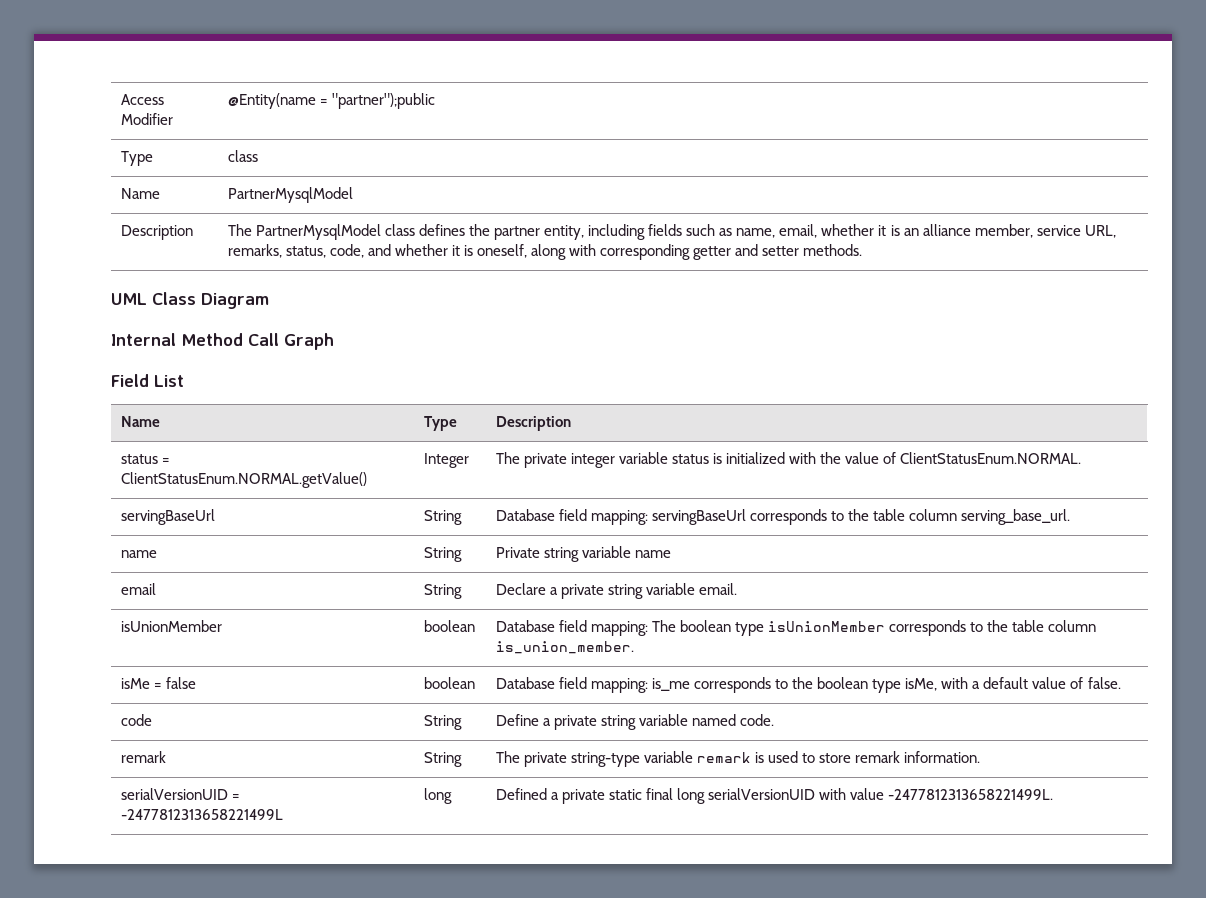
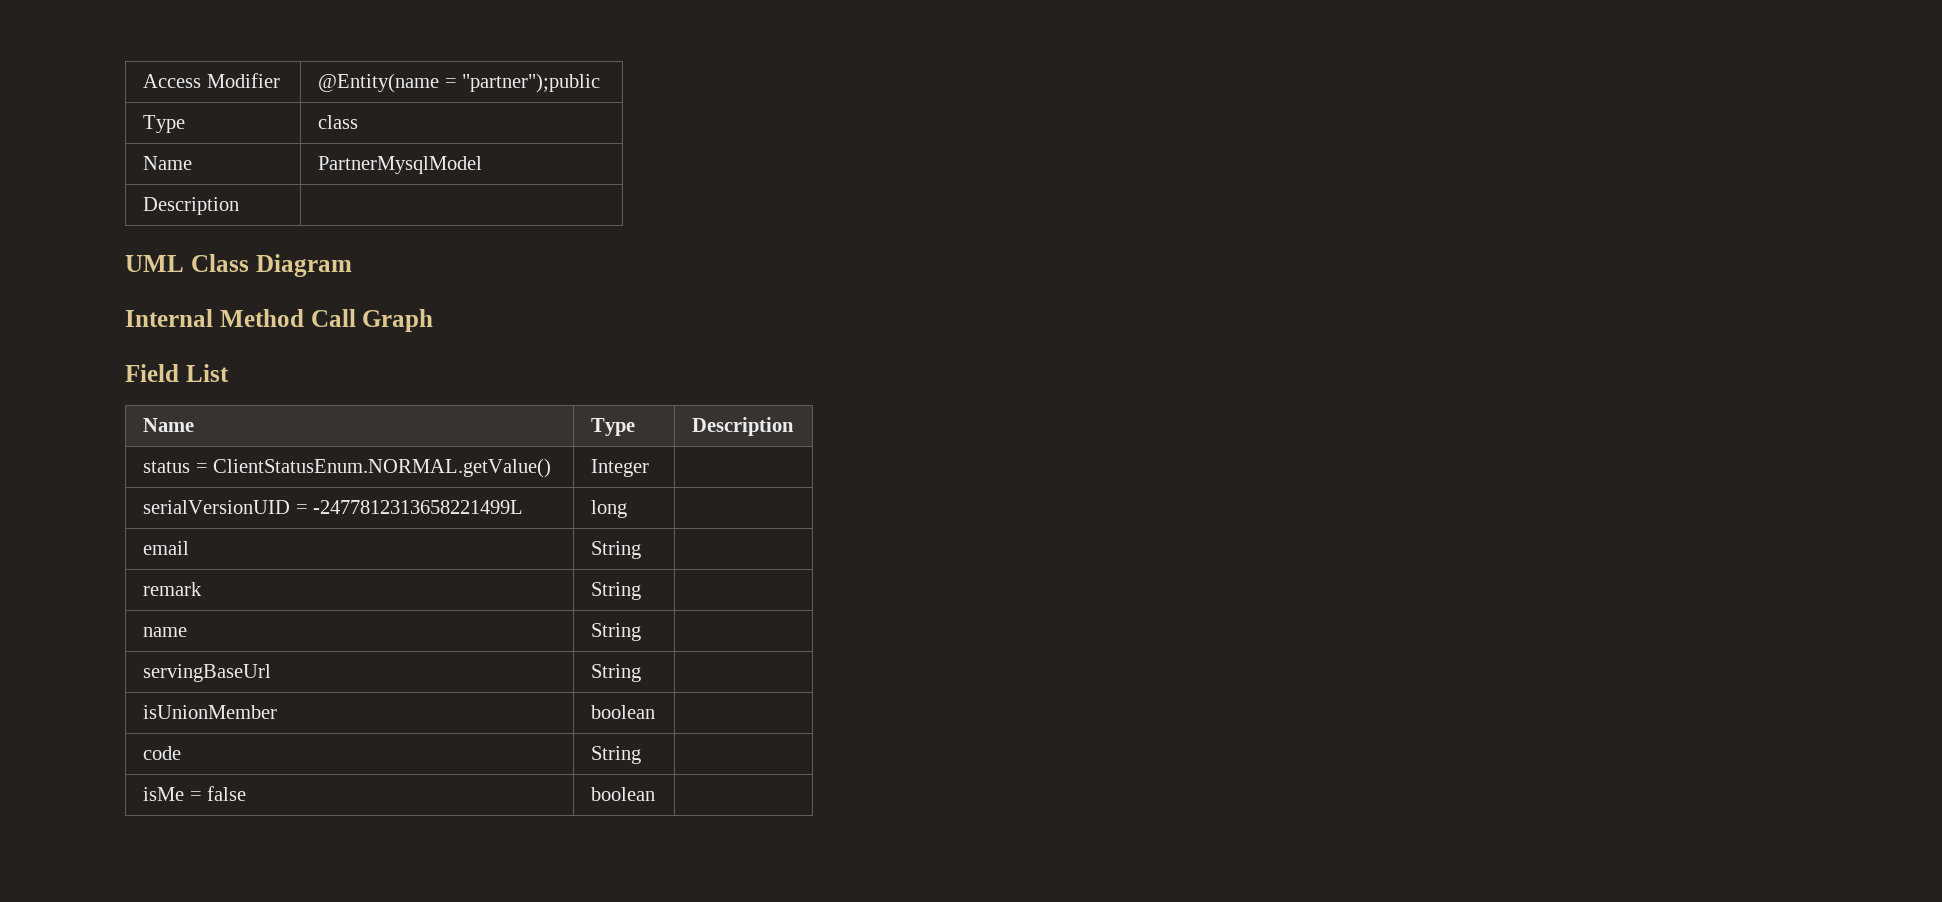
[227,224,1116,240] [227,244,863,260] The PartnerMysqlModel class defines the partner entity, including fields such as name, email, whether it is an alliance member, service URL, remarks, status, code, and whether it is oneself, along with corresponding getter and setter methods. -> (240, 206) none
[495,452,1082,468] [120,509,215,525] [423,510,462,525] [495,509,1071,525] [120,550,157,558] [423,547,462,562] [495,546,671,562] [120,583,156,595] [423,584,462,599] [495,583,738,599] [120,620,222,632] [423,620,475,632] [495,620,1097,636] [495,641,634,654] [120,677,196,689] [423,677,475,689] [495,677,1121,693] [120,714,152,726] [423,715,462,730] [495,714,775,730] [120,751,166,763] [423,752,462,767] [495,751,981,767] [120,788,240,800] [120,809,283,820] [423,788,452,804] [495,788,1054,804] The private integer variable status is initialized with the value of ClientStatusEnum.NORMAL. // servingBaseUrl | String | Database field mapping: servingBaseUrl corresponds to the table column serving_base_url. // name | String | Private string variable name // email | String | Declare a private string variable email. // isUnionMember | boolean | Database field mapping: The boolean type isUnionMember corresponds to the table column is_union_member. // isMe = false | boolean | Database field mapping: is_me corresponds to the boolean type isMe, with a default value of false. // code | String | Define a private string variable named code. // remark | String | The private string-type variable remark is used to store remark information. // serialVersionUID = -2477812313658221499L | long | Defined a private static final long serialVersionUID with value -2477812313658221499L. -> [143,500,524,514] [591,500,628,518] [143,541,190,555] [591,541,642,559] [143,582,203,596] [591,582,642,600] [143,627,188,637] [591,623,642,641] [143,664,272,682] [591,664,642,682] [143,705,278,719] [591,705,656,719] [143,746,182,760] [591,746,642,764] [143,786,247,801] [591,787,656,801] // serialVersionUID = -2477812313658221499L | long | // email | String | // remark | String | // name | String | // servingBaseUrl | String | // isUnionMember | boolean | // code | String | // isMe = false | boolean |

